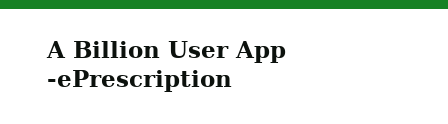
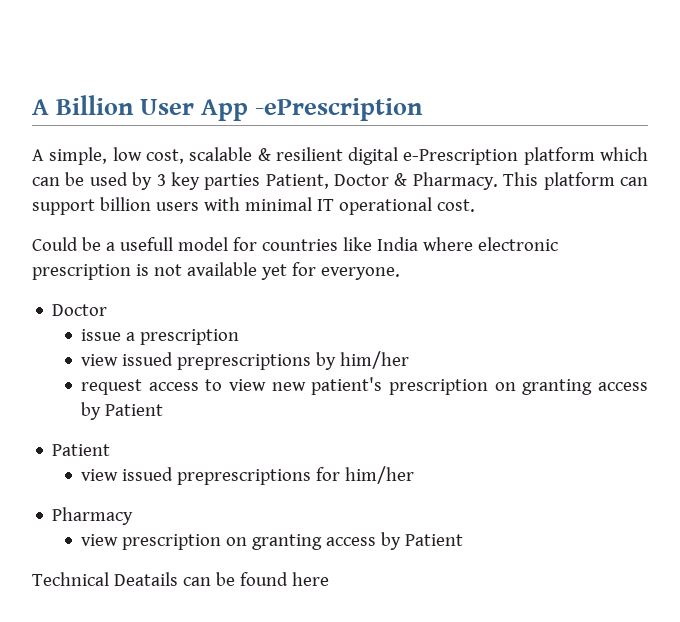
(232, 81) none -> [32,147,648,165] [32,172,649,190] [32,197,475,215] [32,237,558,251] [32,262,400,280] [52,304,108,316] [81,329,240,345] [81,351,410,370] [81,377,648,395] [81,402,164,420] [52,444,111,456] [81,466,415,485] [52,507,134,525] [81,532,464,550] [32,572,329,586] // A simple, low cost, scalable & resilient digital e-Prescription platform which can be used by 3 key parties Patient, Doctor & Pharmacy. This platform can support billion users with minimal IT operational cost. // Could be a usefull model for countries like India where electronic prescription is not available yet for everyone. // Doctor // issue a prescription // view issued preprescriptions by him/her // request access to view new patient's prescription on granting access by Patient // Patient // view issued preprescriptions for him/her // Pharmacy // view prescription on granting access by Patient // Technical Deatails can be found here

